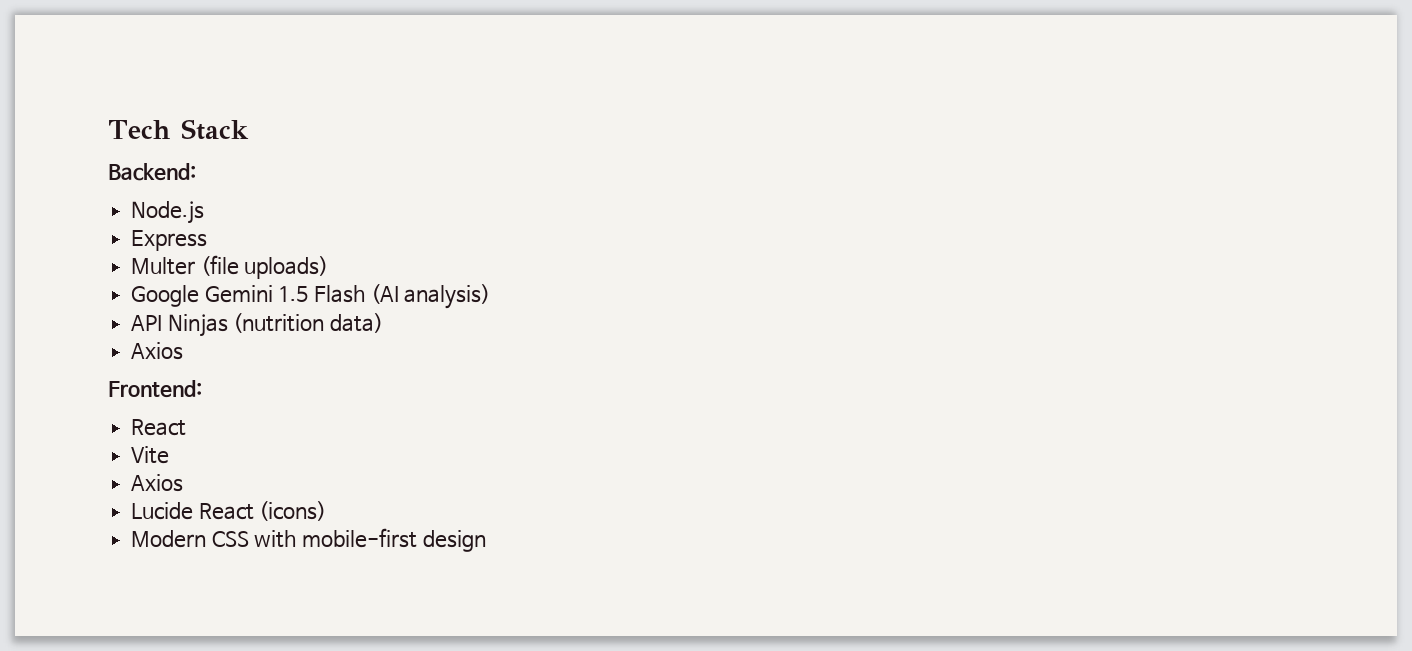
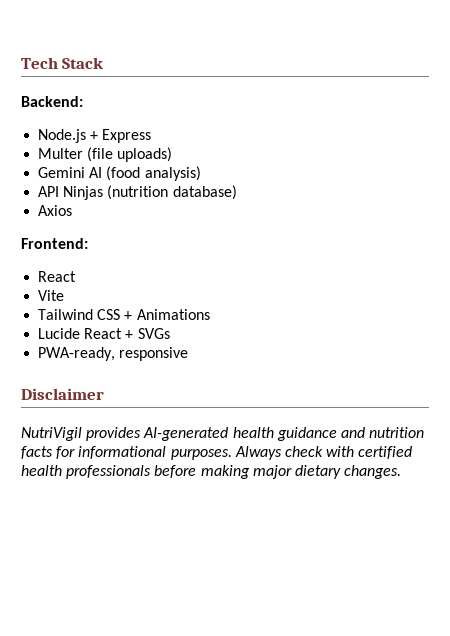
(205, 212) // -> [90,131,99,140] +
[131,284,399,307] Google Gemini 1.5 Flash (AI -> [38,166,141,181] Gemini AI (food
[330,313,384,333] data) -> [172,185,237,200] database)
[131,474,184,492] [131,501,327,521] [131,528,486,552] Axios // Lucide React (icons) // Modern CSS with mobile-first design -> [38,309,210,320] [38,328,170,339] [38,347,189,361] [21,388,104,400] [21,427,425,441] [21,446,413,460] [21,465,402,479] Tailwind CSS + Animations // Lucide React + SVGs // PWA-ready, responsive // Disclaimer // NutriVigil provides AI-generated health guidance and nutrition facts for informational purposes. Always check with certified health professionals before making major dietary changes.

